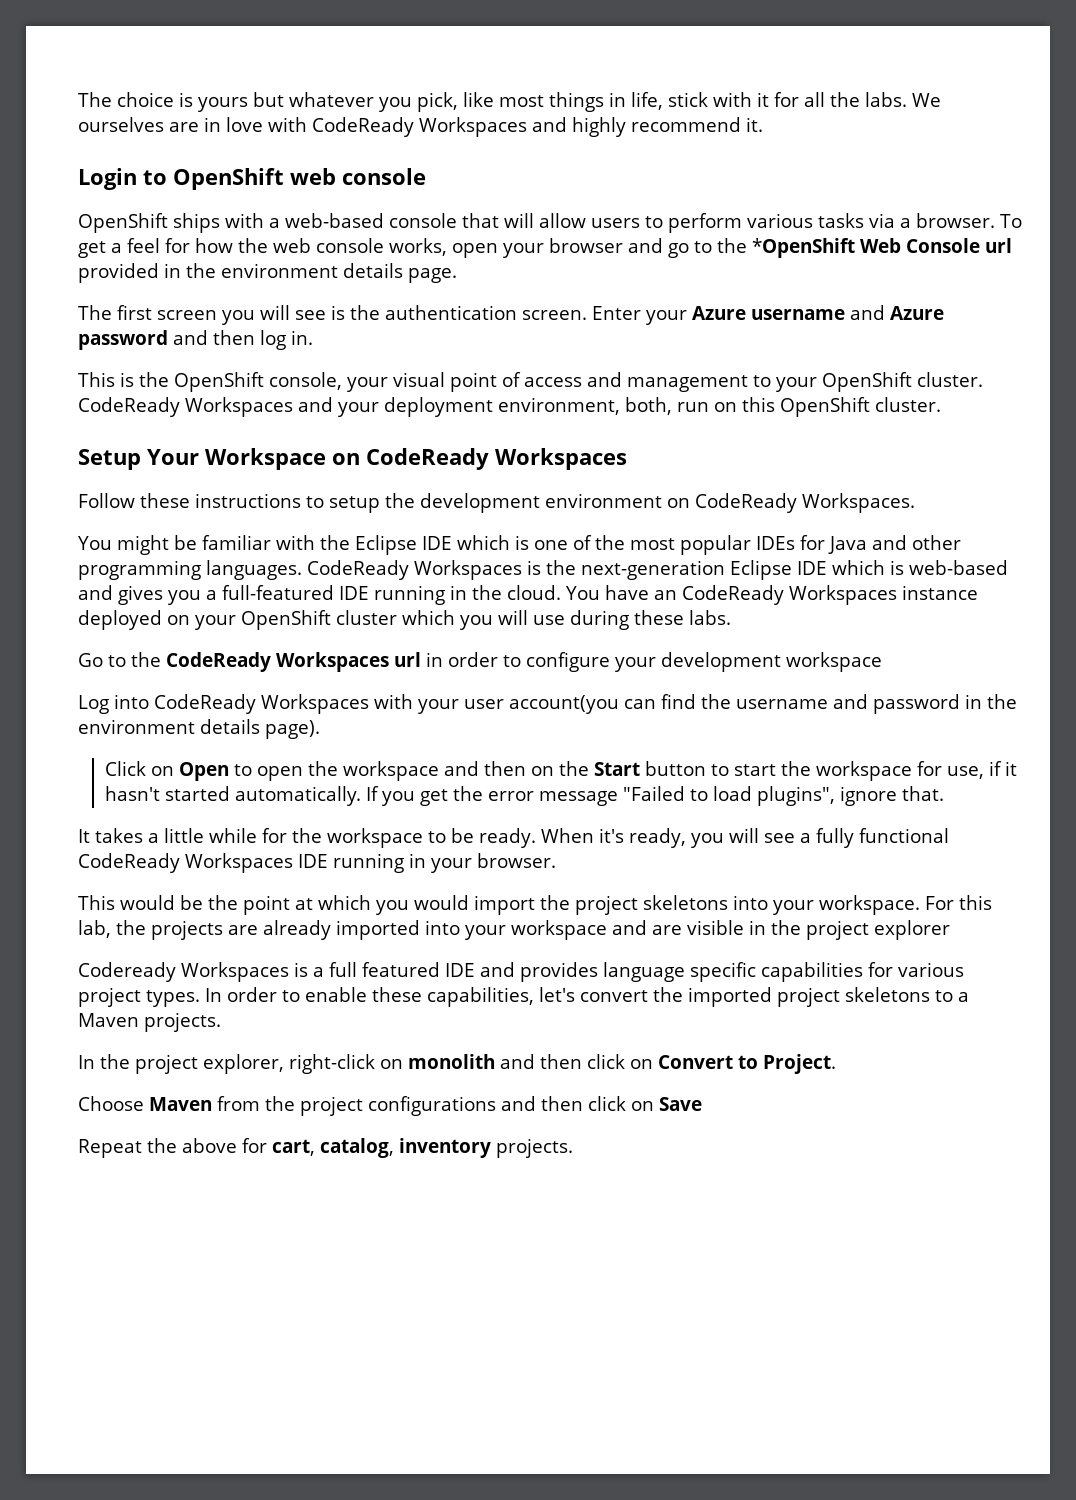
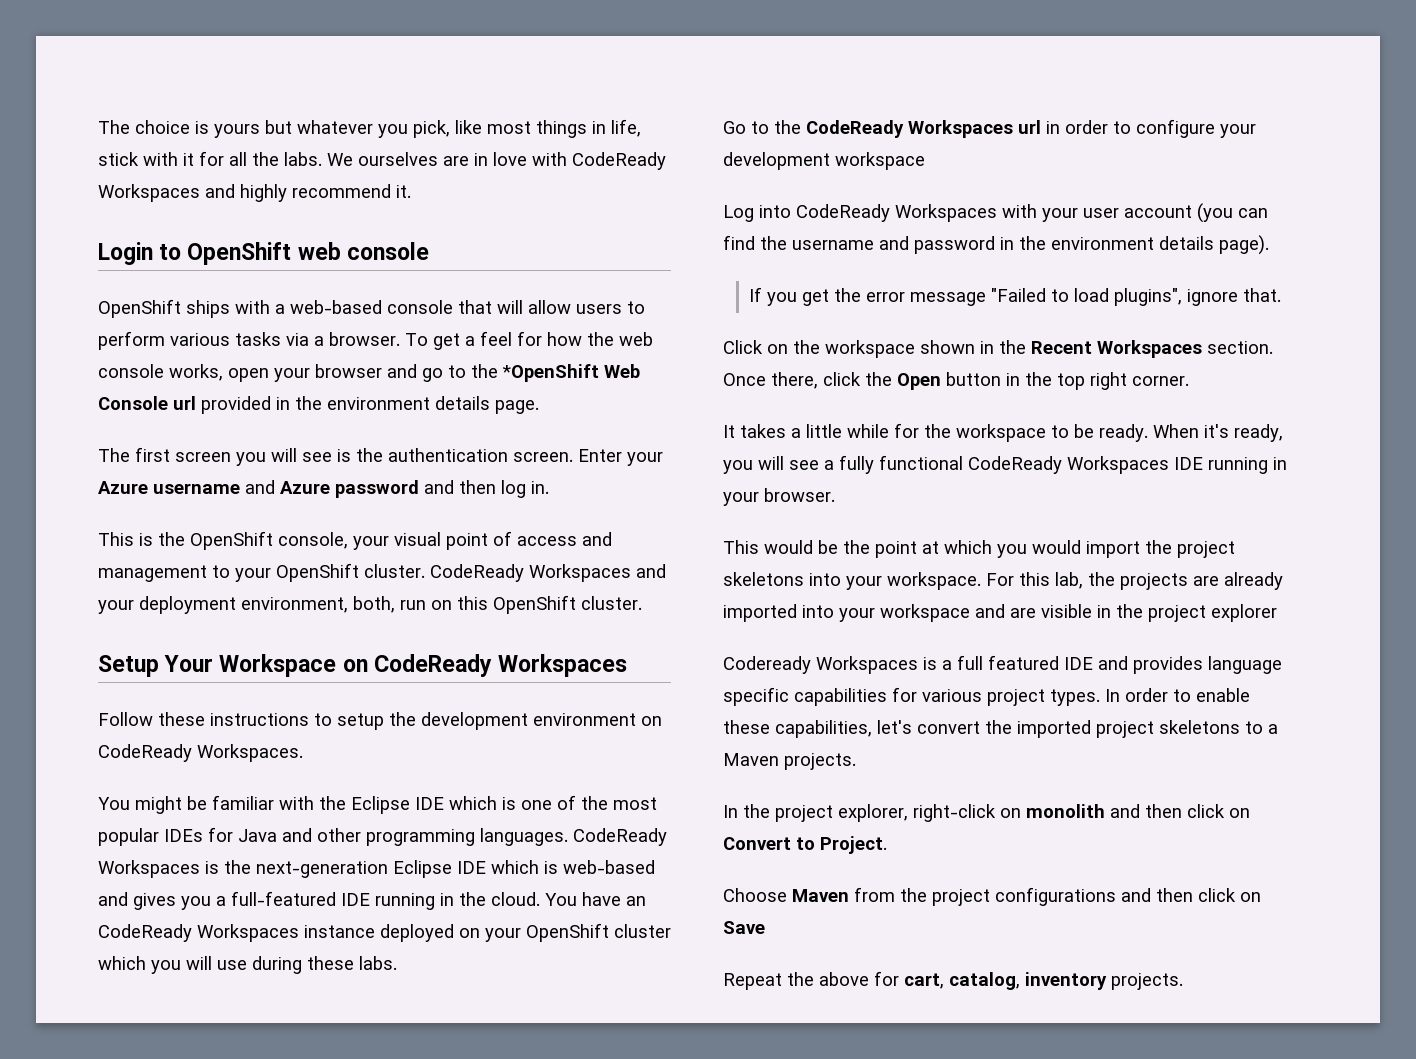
[509,695,619,714] account(you -> [1124,203,1233,223] account (you
[104,761,1017,781] [104,786,362,806] Click on Open to open the workspace and then on the Start button to start the workspace for use, if it hasn't started automatically. -> (1269, 245) none
(945, 793) none -> [723,340,1273,358] [723,372,1189,390] // Click on the workspace shown in the Recent Workspaces section. Once there, click the Open button in the top right corner.

